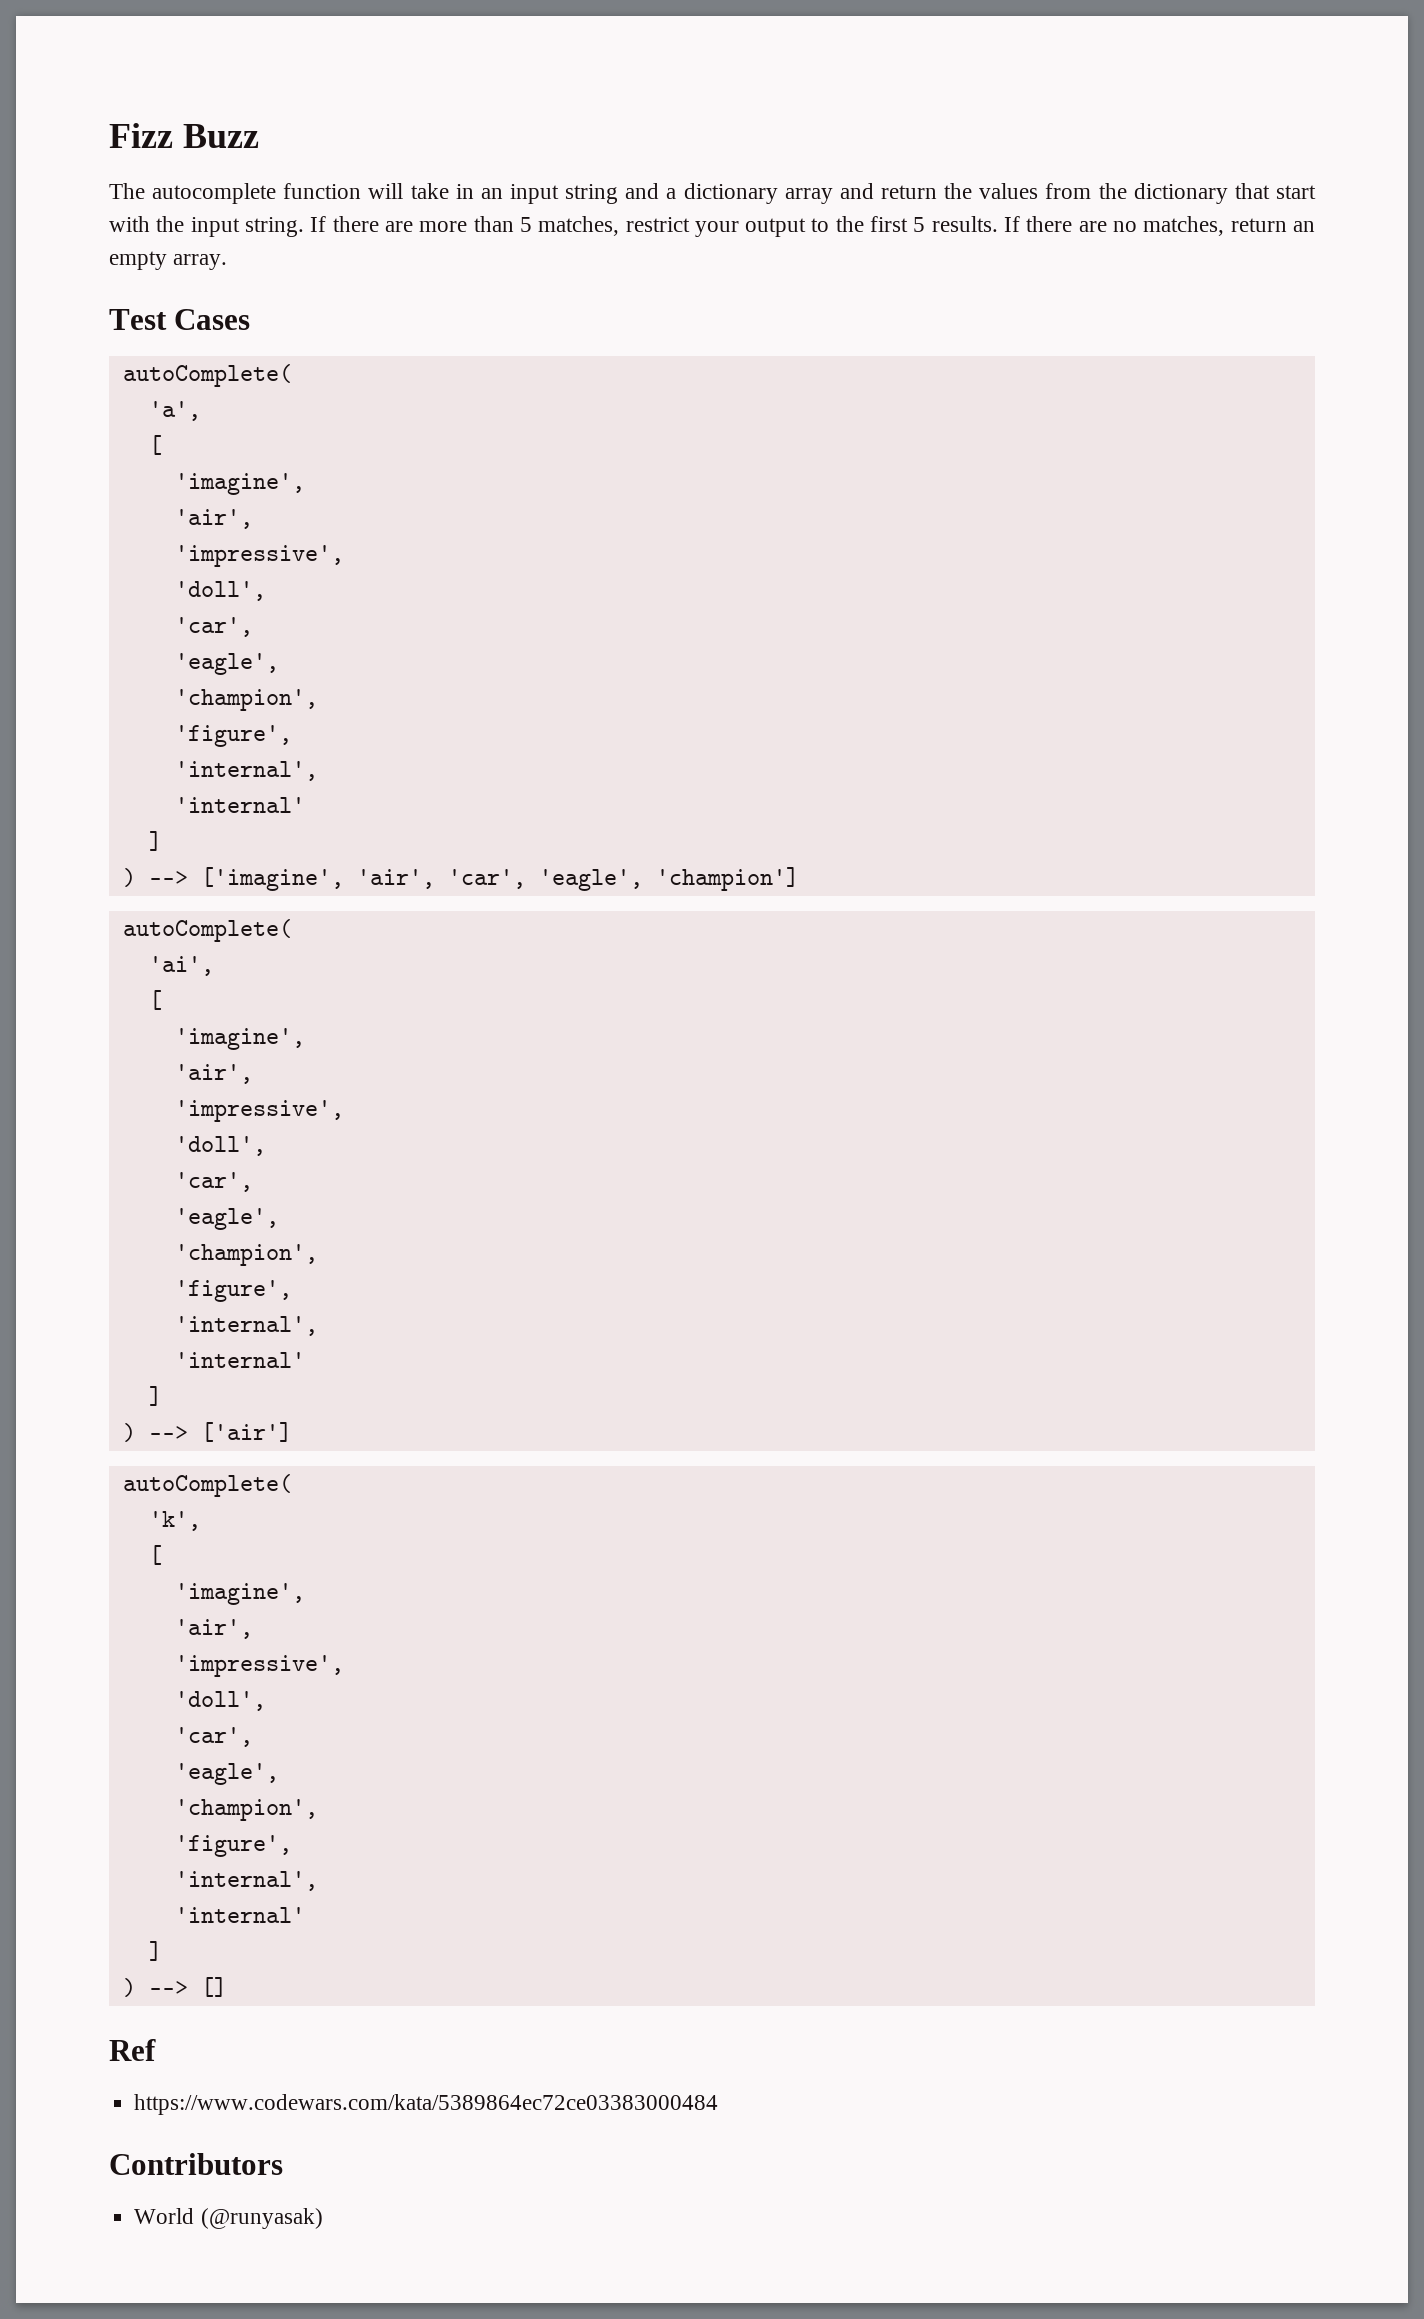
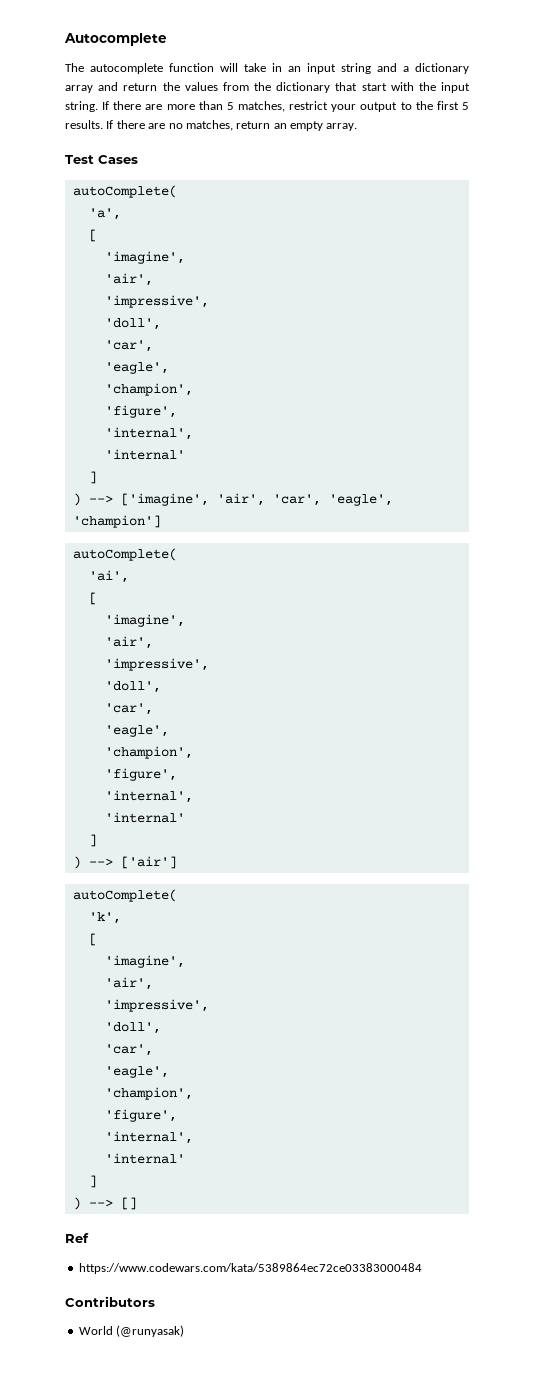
[109,123,259,148] Fizz Buzz -> [64,33,167,46] Autocomplete

